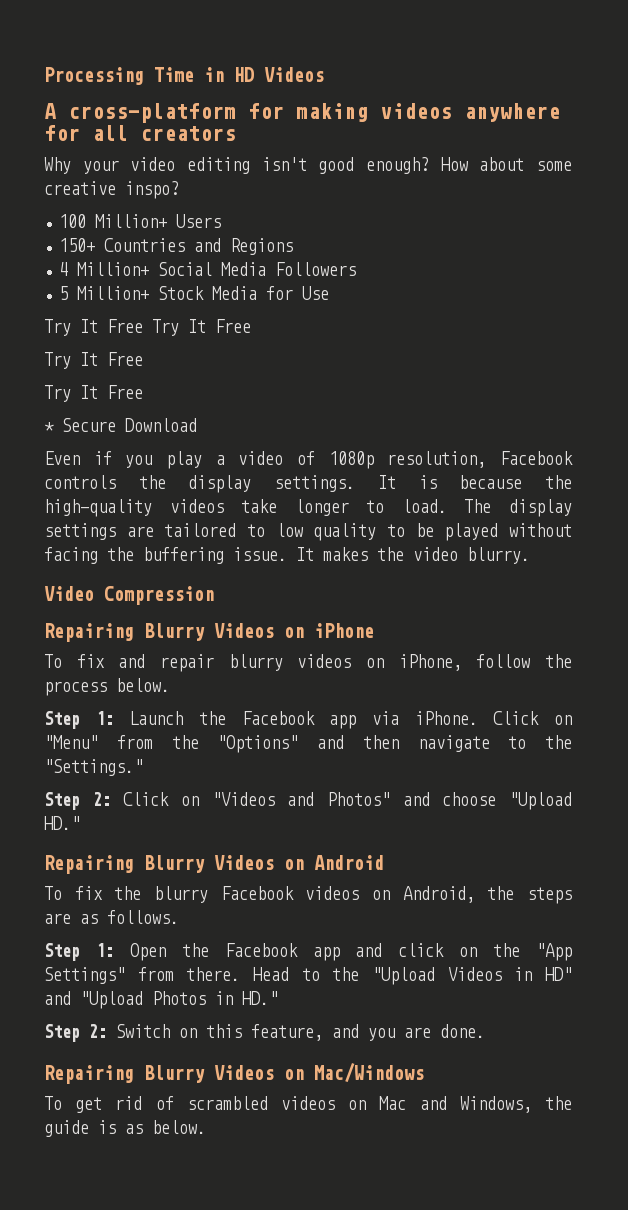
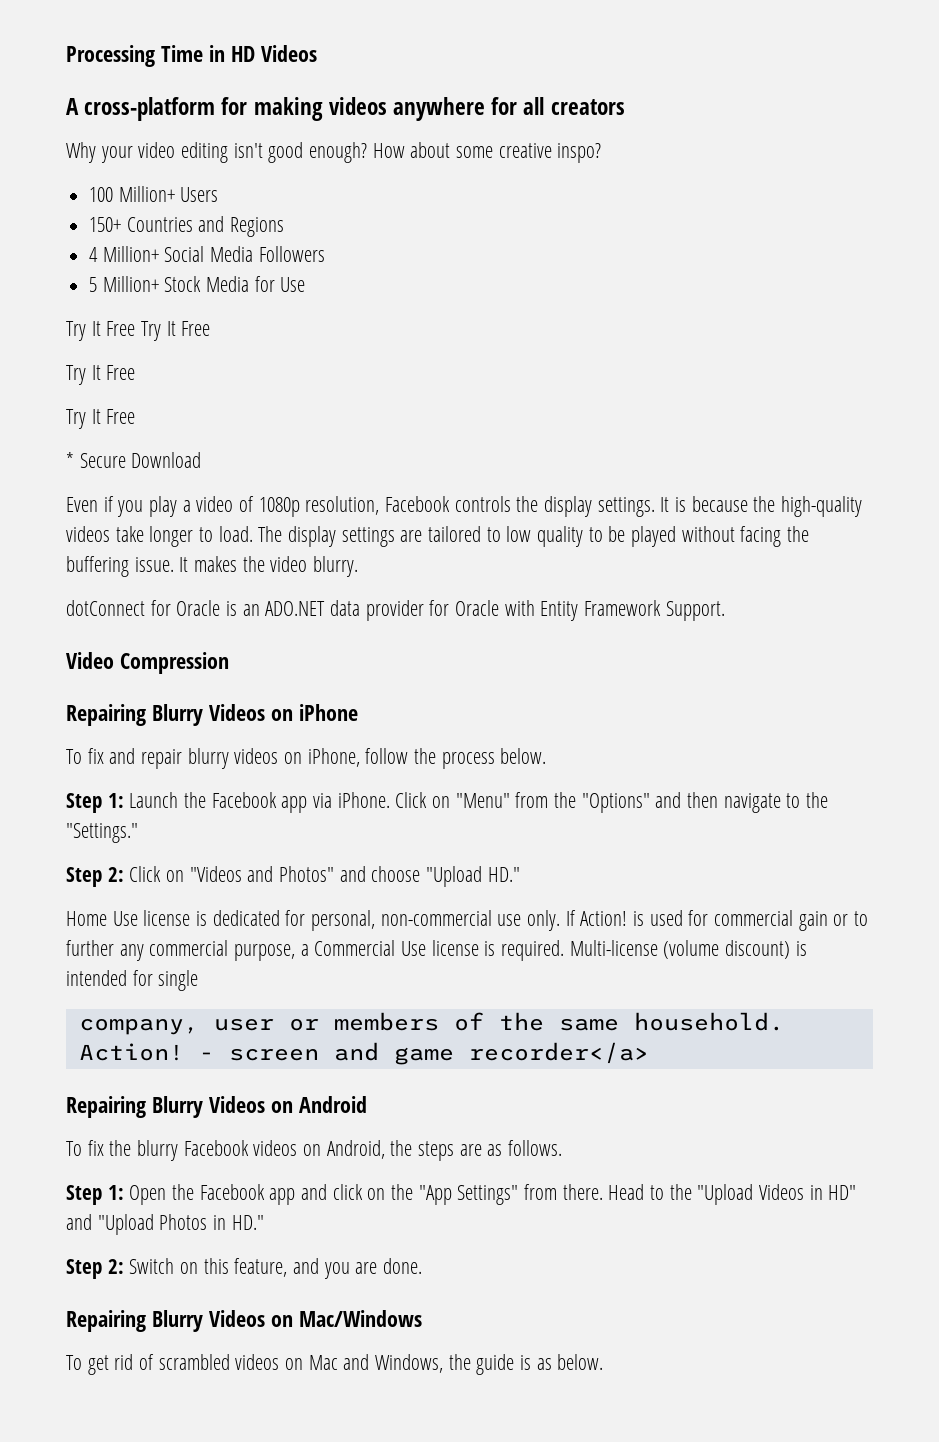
(530, 555) none -> [66,600,725,621] // dotConnect for Oracle is an ADO.NET data provider for Oracle with Entity Framework Support.
(80, 823) none -> [66,910,869,931] [66,940,807,961] [66,970,199,991] [78,1012,784,1035] [78,1042,649,1065] // Home Use license is dedicated for personal, non-commercial use only. If Action! is used for commercial gain or to further any commercial purpose, a Commercial Use license is required. Multi-license (volume discount) is intended for single // company, user or members of the same household. Action! - screen and game recorder</a>

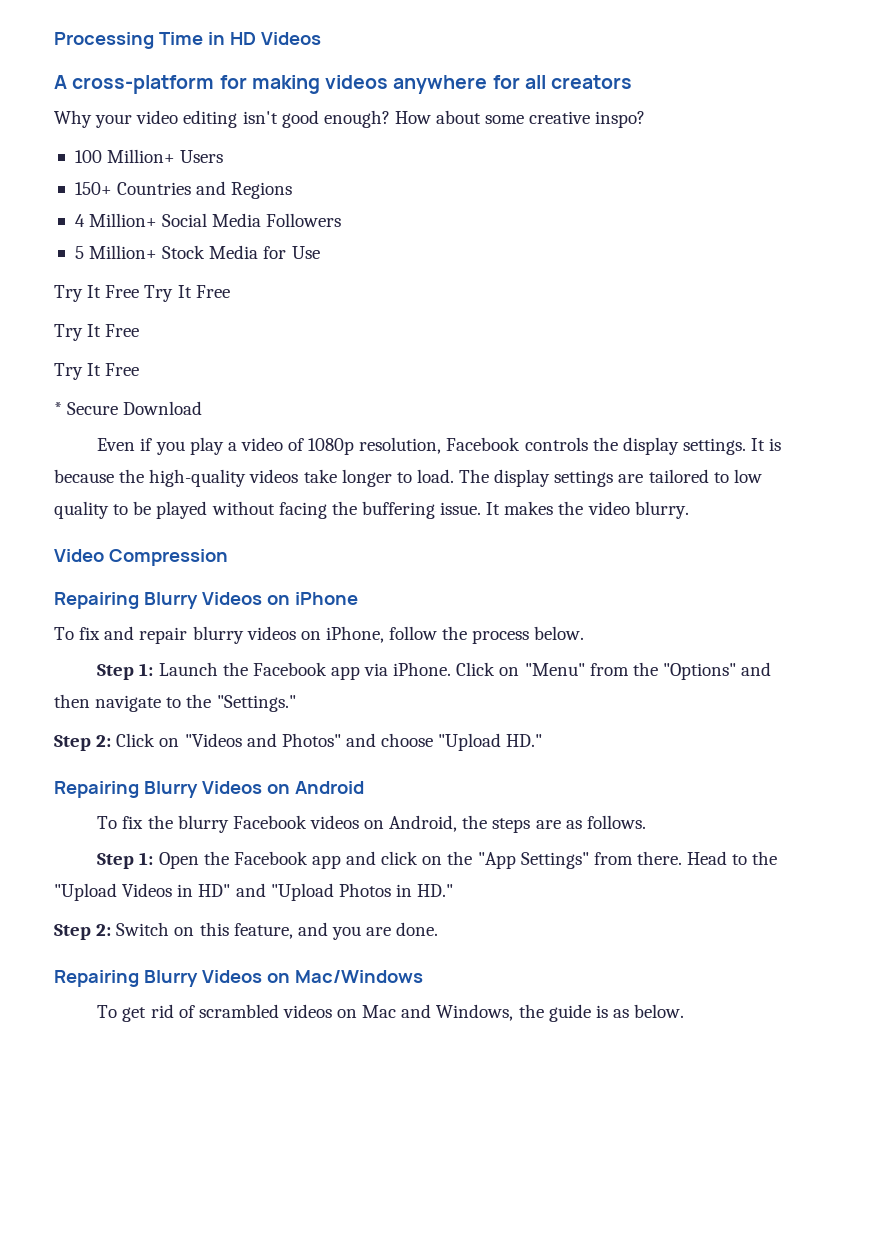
[66,600,725,621] // dotConnect for Oracle is an ADO.NET data provider for Oracle with Entity Framework Support. -> (689, 510) none
[66,910,869,931] [66,940,807,961] [66,970,199,991] [78,1012,784,1035] [78,1042,649,1065] // Home Use license is dedicated for personal, non-commercial use only. If Action! is used for commercial gain or to further any commercial purpose, a Commercial Use license is required. Multi-license (volume discount) is intended for single // company, user or members of the same household. Action! - screen and game recorder</a> -> (543, 740) none

